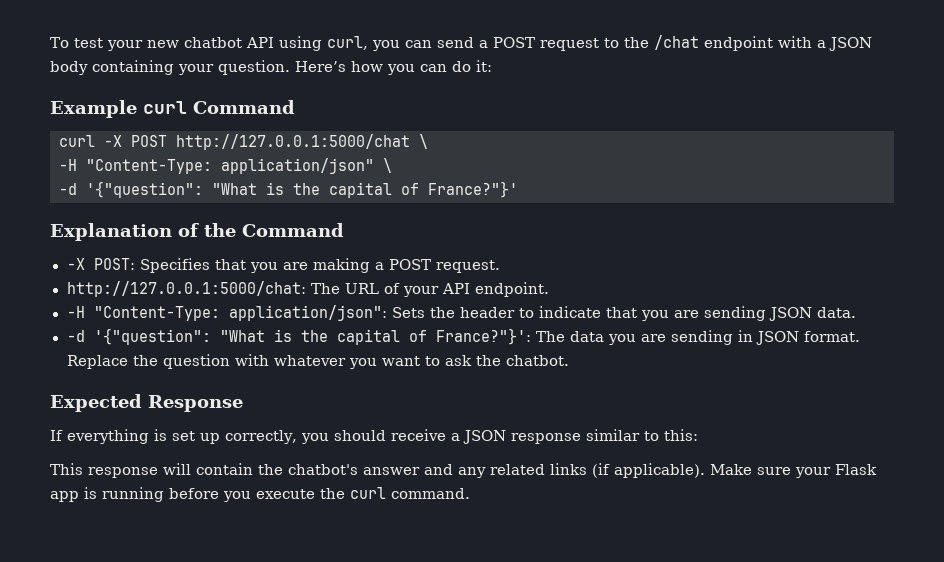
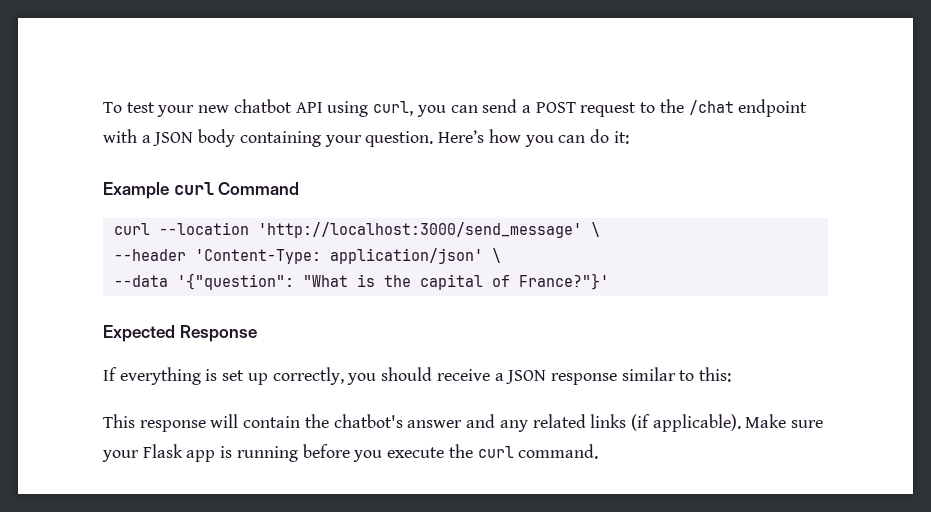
[104,134,428,150] [59,158,392,174] [59,183,77,195] -X POST http://127.0.0.1:5000/chat \ // -H "Content-Type: application/json" \ // -d -> [158,222,600,238] [113,248,501,264] [113,275,168,287] --location 'http://localhost:3000/send_message' \ // --header 'Content-Type: application/json' \ // --data
[50,223,344,241] [66,258,500,273] [66,281,549,297] [66,305,856,321] [66,328,860,345] [66,354,569,369] // Explanation of the Command // -X POST: Specifies that you are making a POST request. // http://127.0.0.1:5000/chat: The URL of your API endpoint. // -H "Content-Type: application/json": Sets the header to indicate that you are sending JSON data. // -d '{"question": "What is the capital of France?"}': The data you are sending in JSON format. Replace the question with whatever you want to ask the chatbot. -> (609, 281) none

